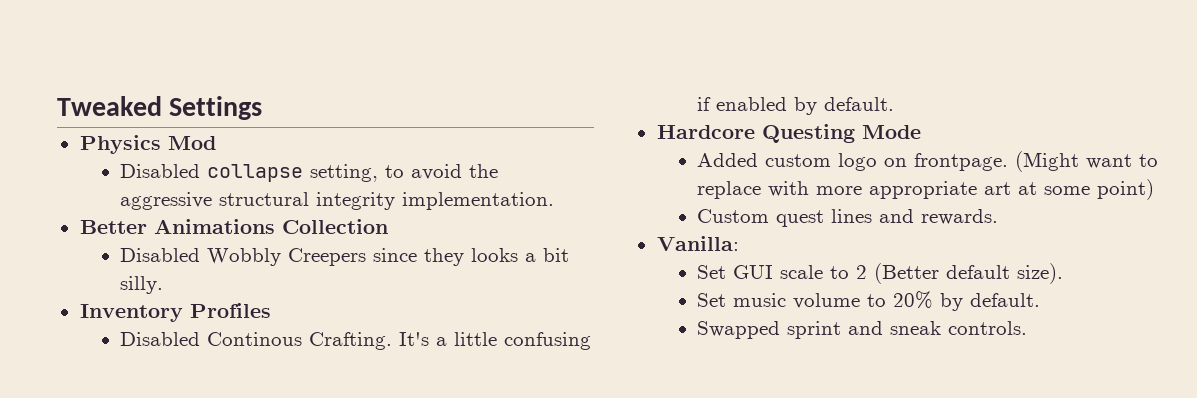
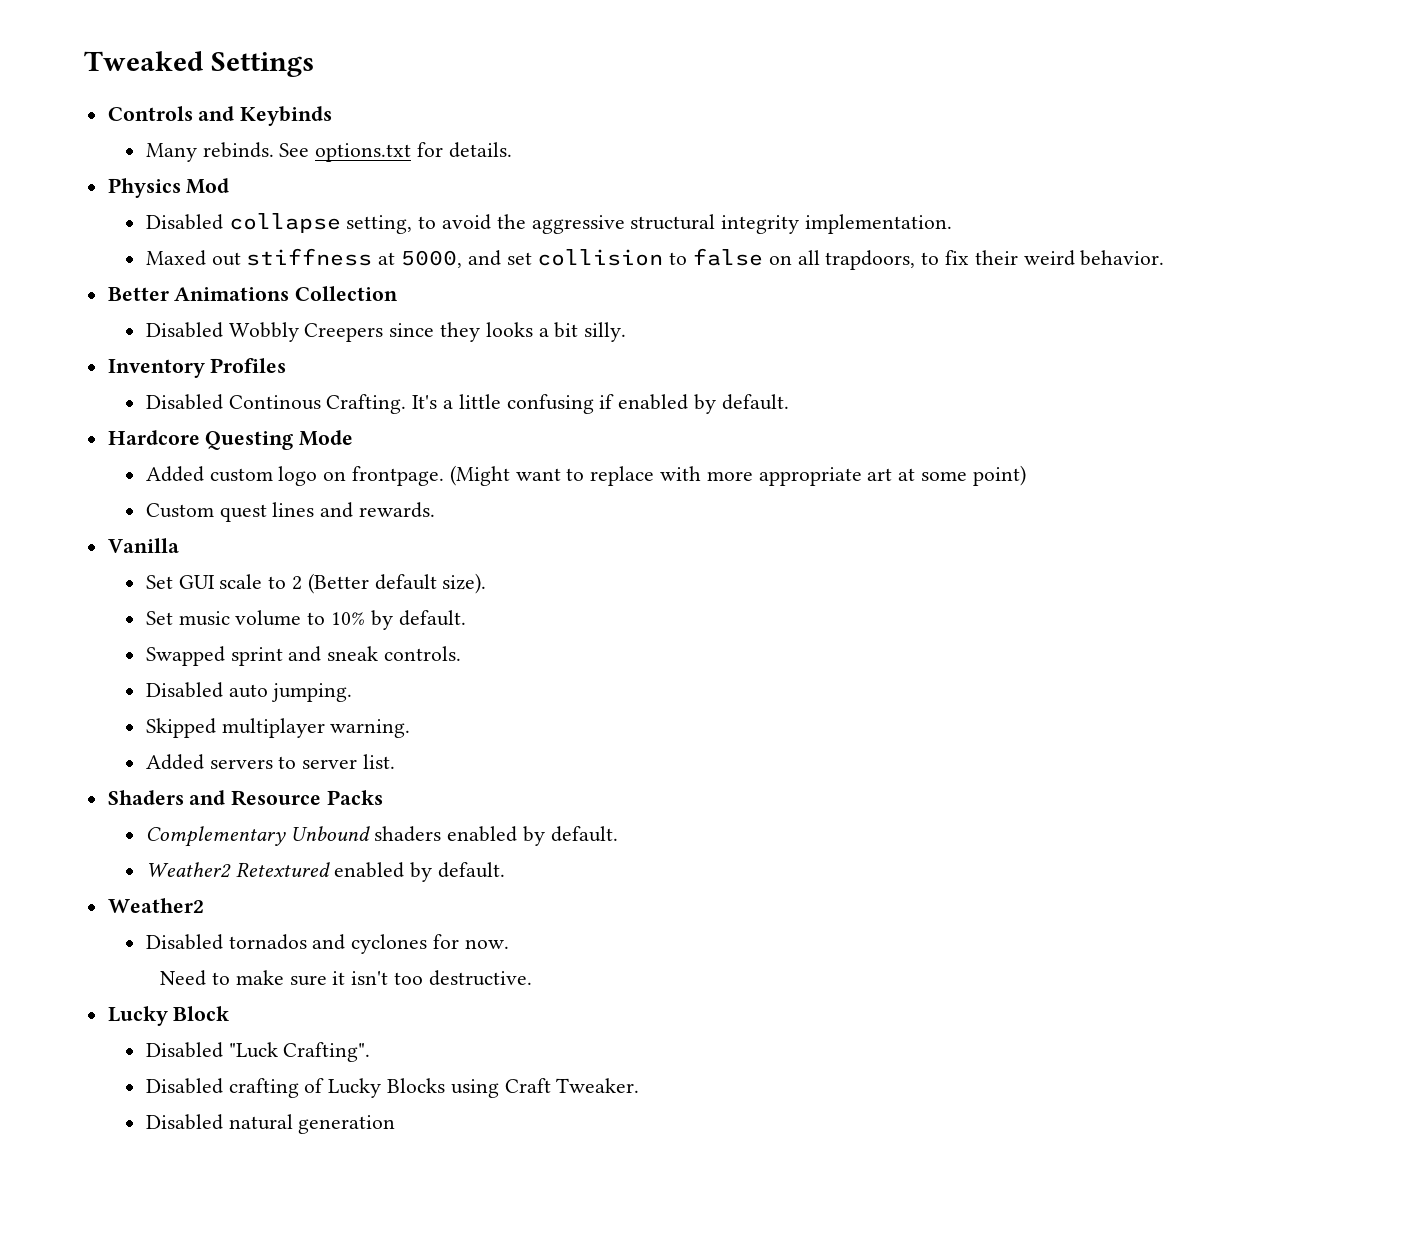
(263, 108) none -> [107,106,333,126] [145,142,512,162] // Controls and Keybinds // Many rebinds. See options.txt for details.
(555, 201) none -> [145,248,1165,270] // Maxed out stiffness at 5000, and set collision to false on all trapdoors, to fix their weird behavior.
[656,236,739,251] Vanilla: -> [107,538,179,553] Vanilla
[893,291,934,309] 20% -> [330,612,365,625] 10%
(1028, 328) none -> [145,682,353,702] [145,718,411,738] [145,754,395,770] [107,790,384,806] [145,826,618,847] [145,862,505,882] [107,898,204,913] [145,934,509,954] [160,970,532,986] [107,1006,230,1026] [145,1042,371,1062] [145,1078,640,1098] [145,1114,396,1134] // Disabled auto jumping. // Skipped multiplayer warning. // Added servers to server list. // Shaders and Resource Packs // Complementary Unbound shaders enabled by default. // Weather2 Retextured enabled by default. // Weather2 // Disabled tornados and cyclones for now. // Need to make sure it isn't too destructive. // Lucky Block // Disabled "Luck Crafting". // Disabled crafting of Lucky Blocks using Craft Tweaker. // Disabled natural generation

